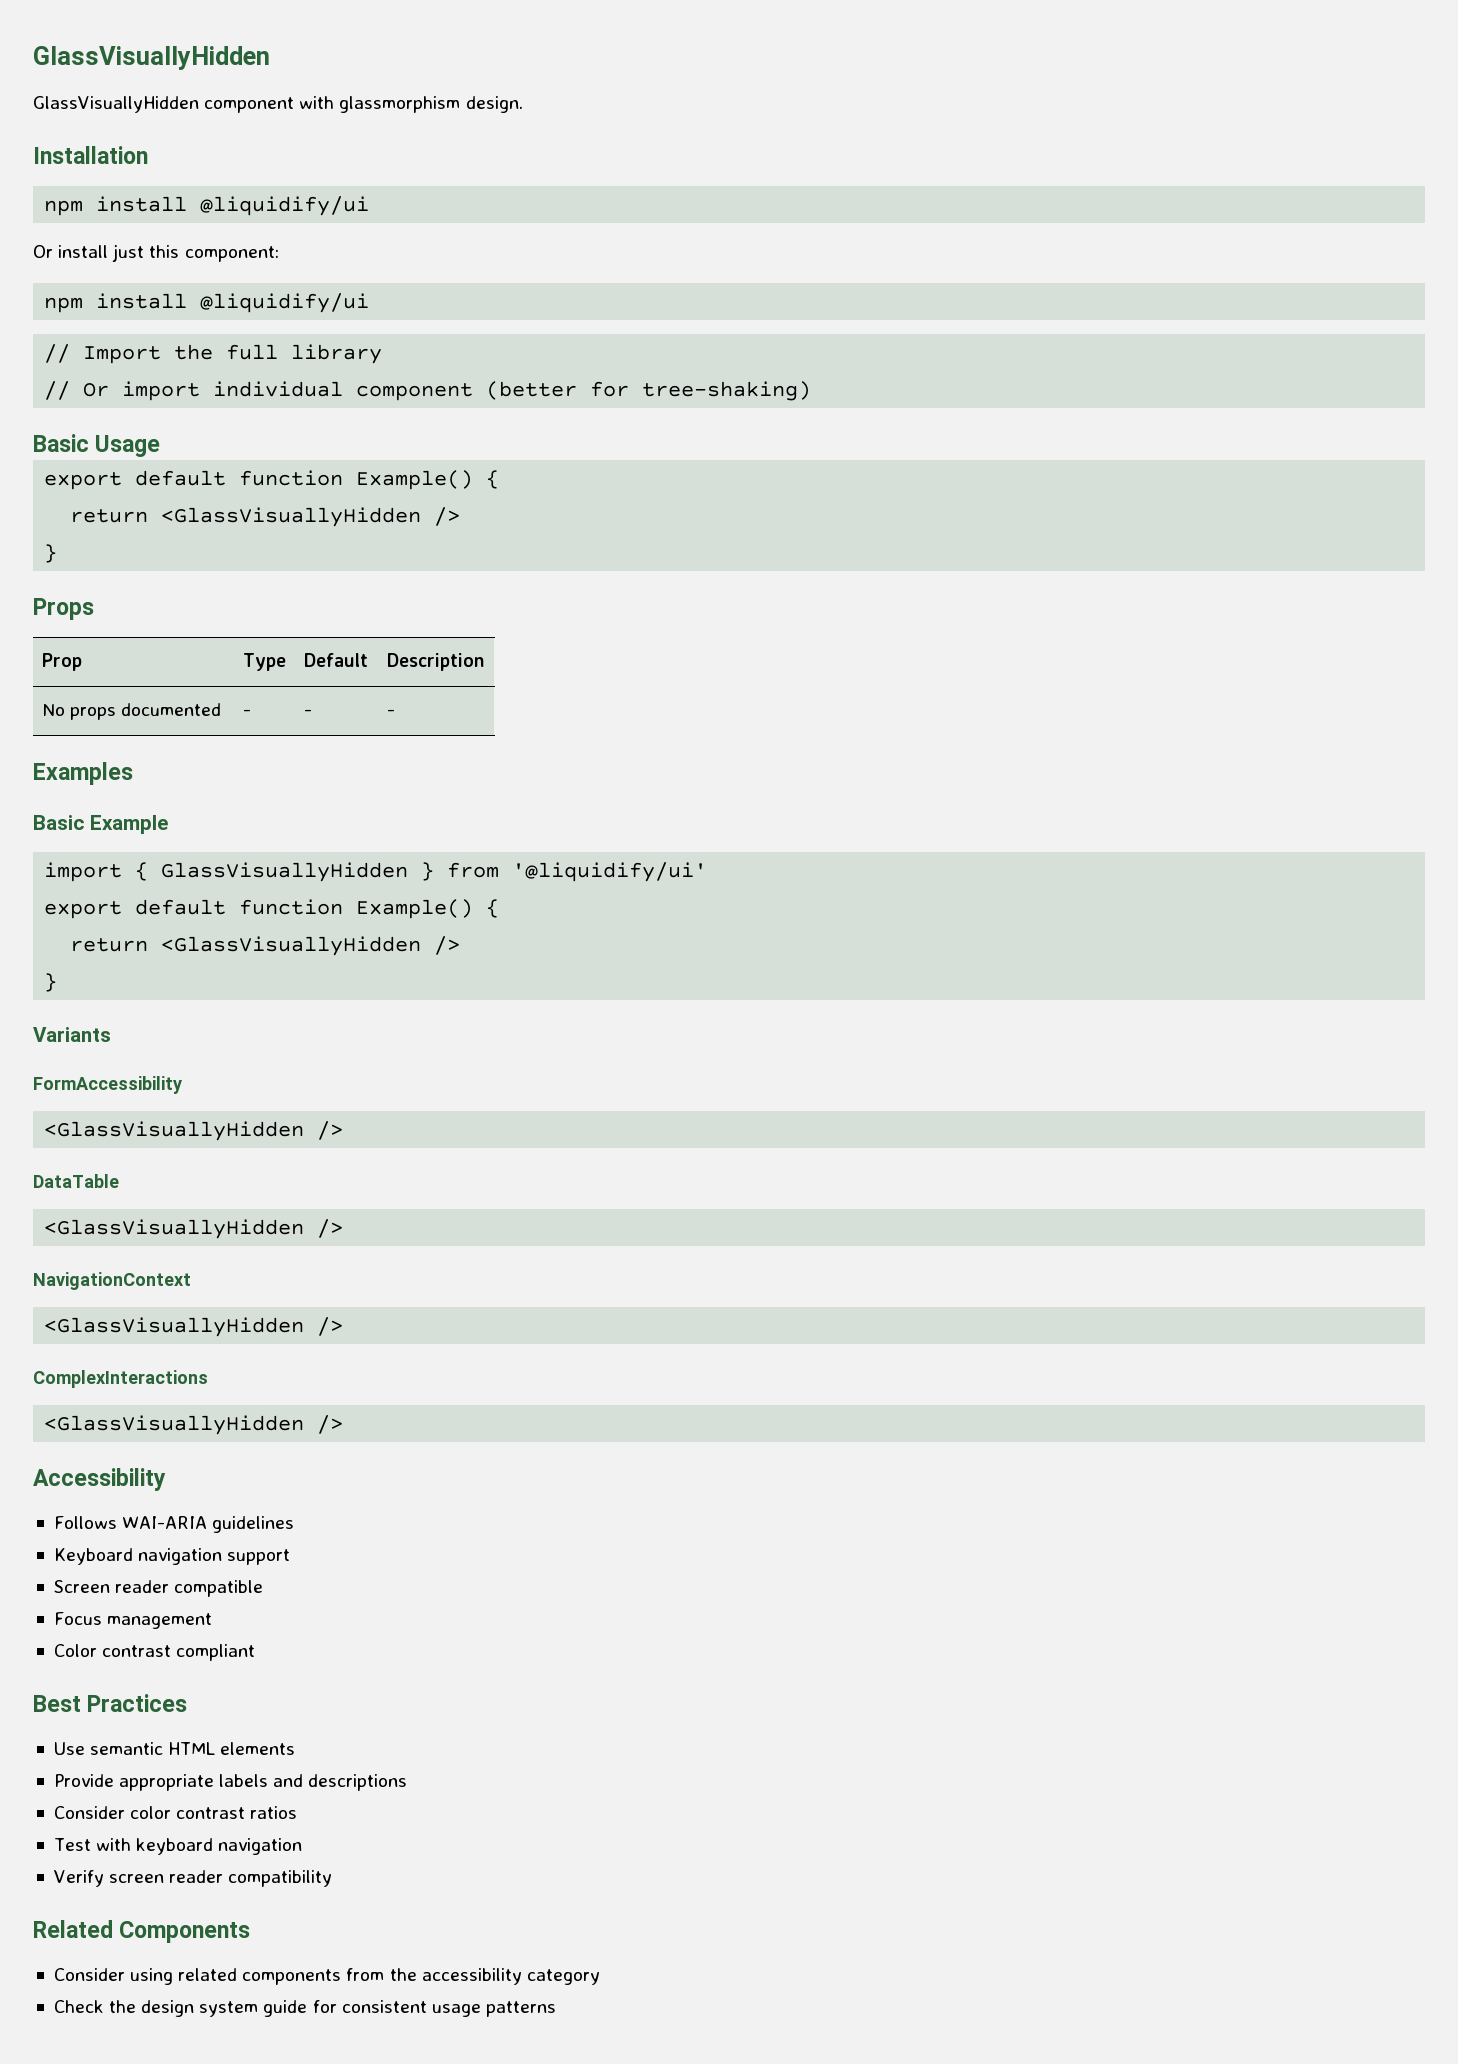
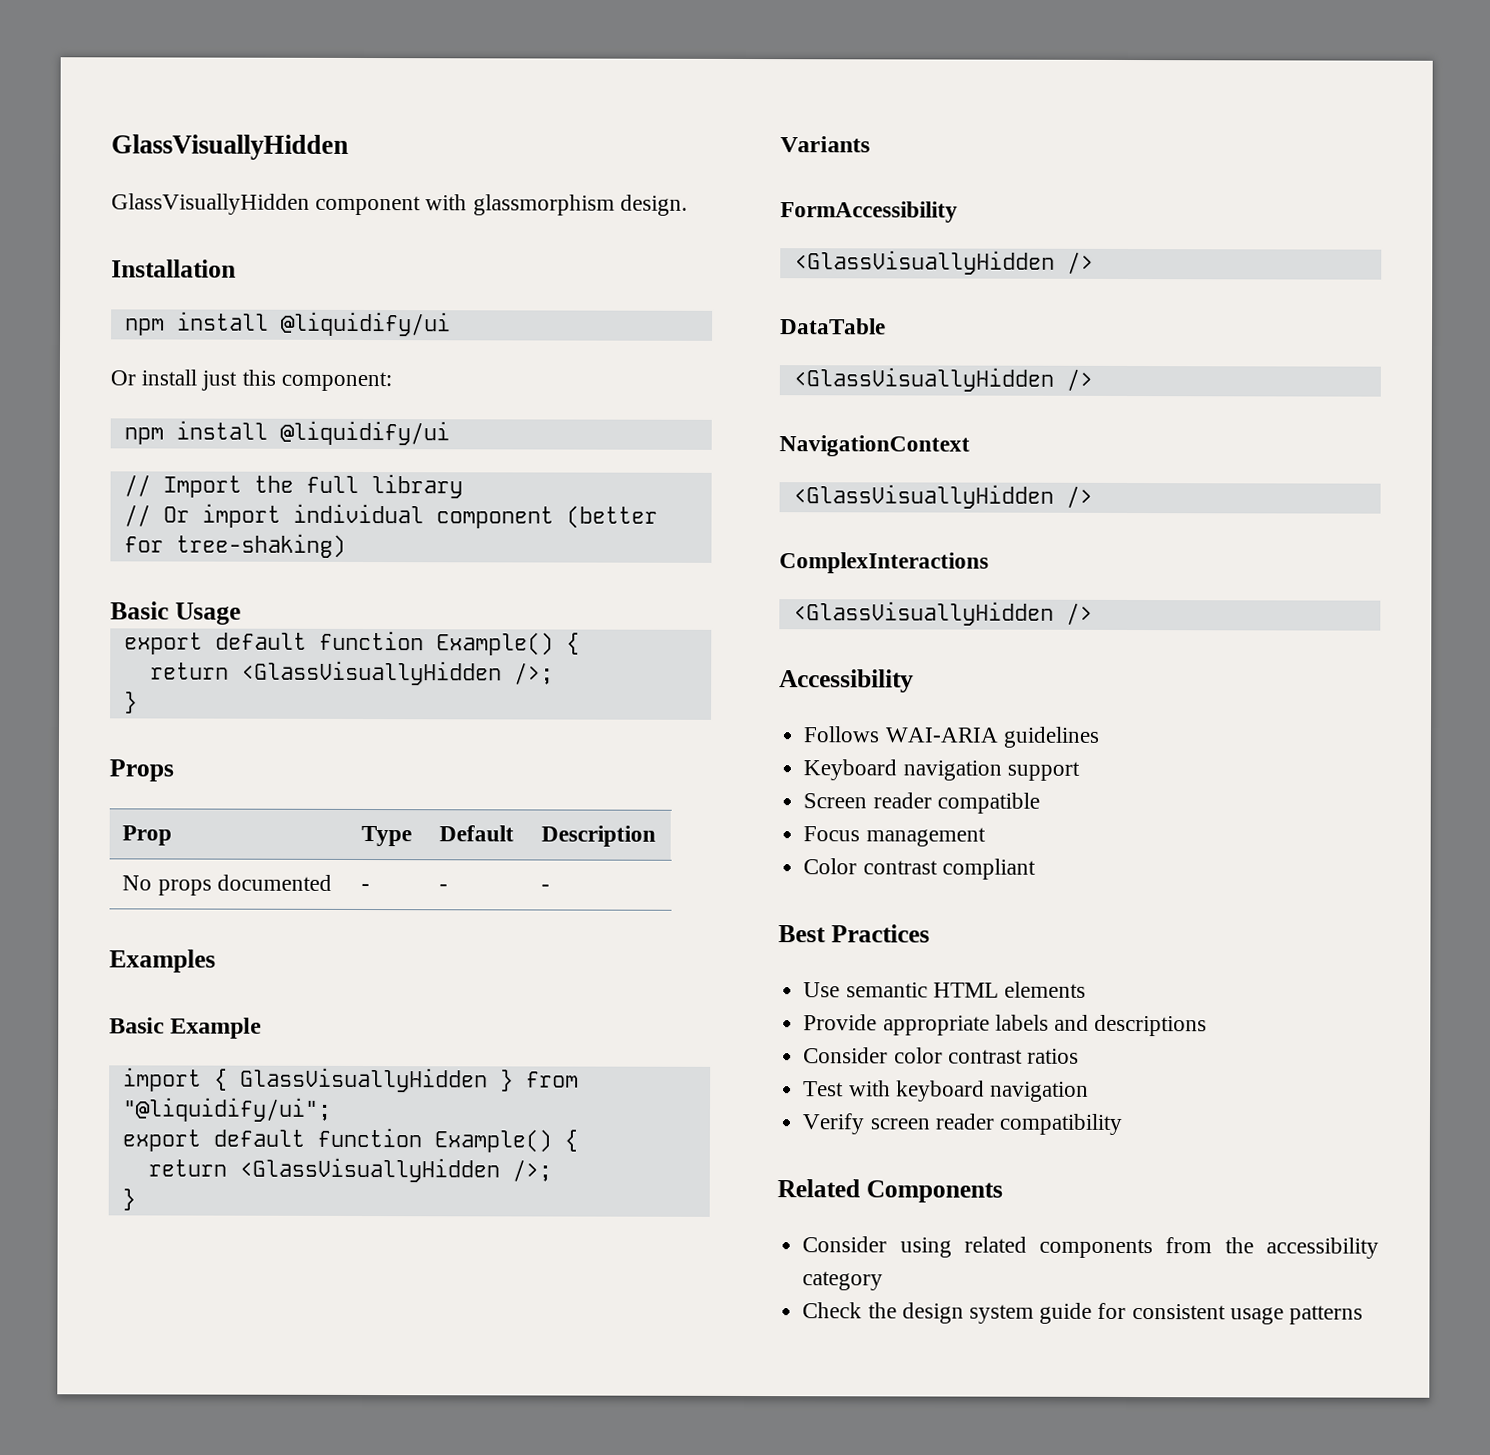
[434,507,461,526] /> -> [513,662,554,685] />;
[512,862,708,882] [44,899,500,919] [70,936,461,956] '@liquidify/ui' // export default function Example() { // return <GlassVisuallyHidden /> -> [121,1097,332,1122] [121,1127,578,1153] [147,1157,552,1183] "@liquidify/ui"; // export default function Example() { // return <GlassVisuallyHidden />;

